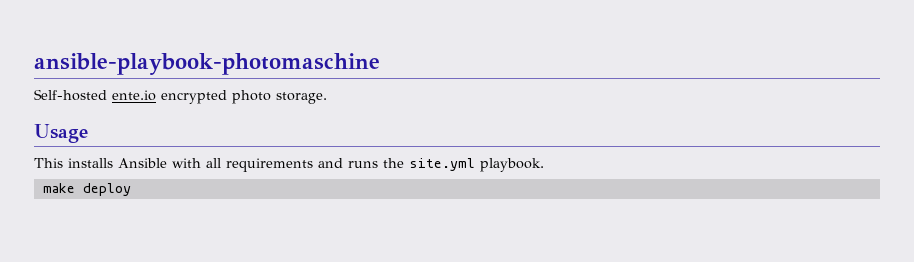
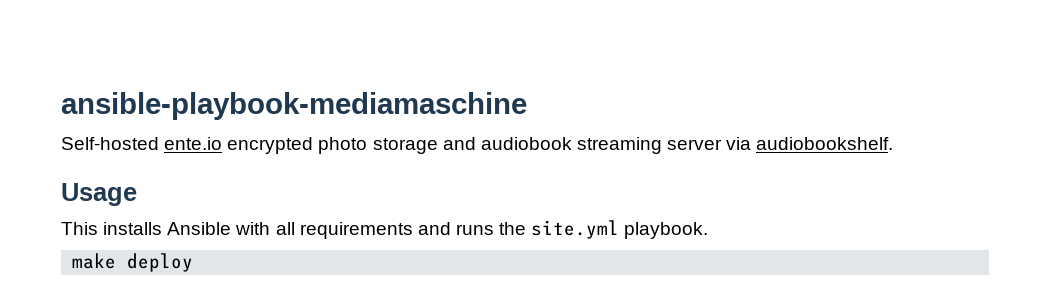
[34,53,380,75] ansible-playbook-photomaschine -> [61,92,527,120] ansible-playbook-mediamaschine
[276,92,327,104] storage. -> [372,137,894,154] storage and audiobook streaming server via audiobookshelf.

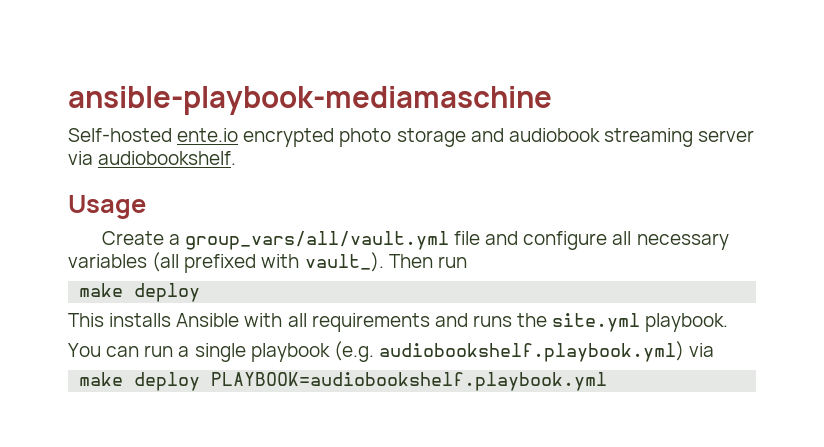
(137, 194) none -> [101,231,729,250] [68,252,467,273] [79,283,201,302] // Create a group_vars/all/vault.yml file and configure all necessary variables (all prefixed with vault_). Then run // make deploy
[72,253,194,272] // make deploy -> [68,341,715,362] [79,372,608,391] // You can run a single playbook (e.g. audiobookshelf.playbook.yml) via // make deploy PLAYBOOK=audiobookshelf.playbook.yml

